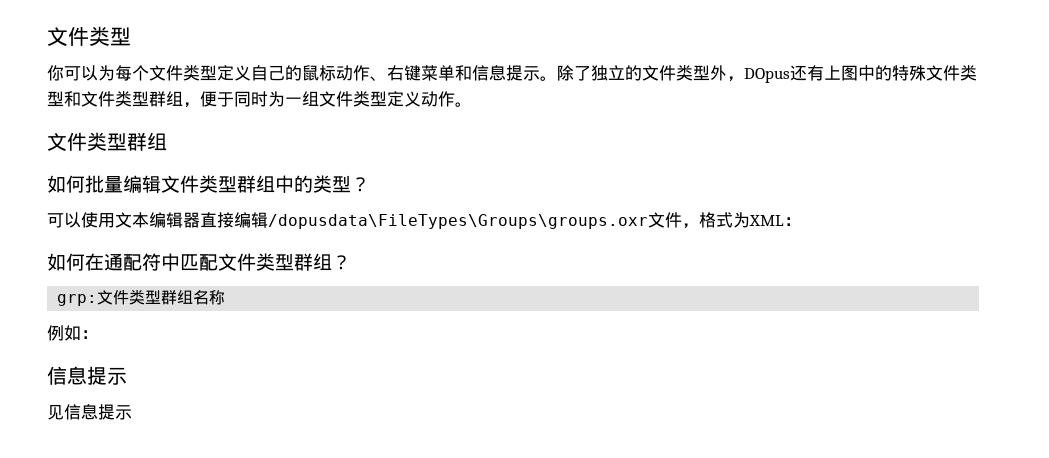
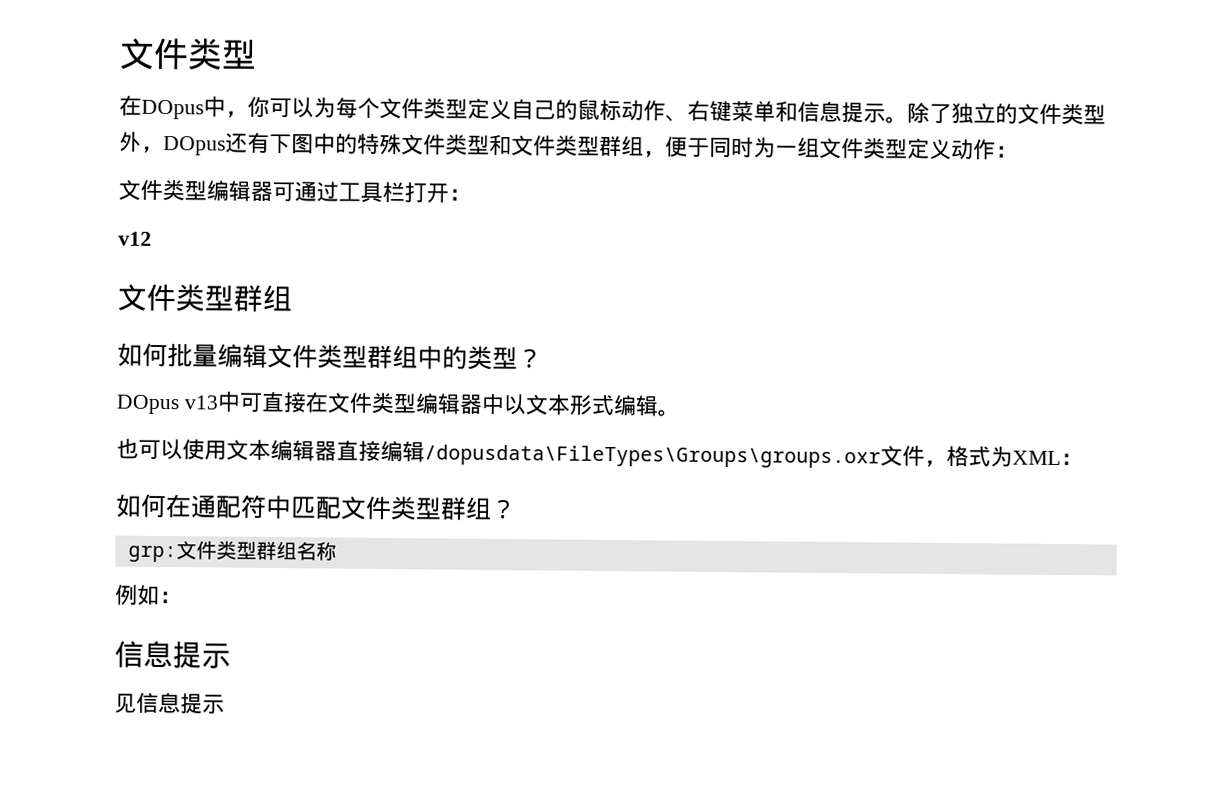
(131, 36) none -> [119,95,248,120] 在DOpus中，
[824,65,841,80] 上 -> [269,133,292,154] 下
[455,102,472,107] 。 -> [995,145,1018,158] [118,179,471,204] [118,231,152,246] ： // 文件类型编辑器可通过工具栏打开： // v12
(370, 184) none -> [116,391,680,417] [116,438,139,459] DOpus v13中可直接在文件类型编辑器中以文本形式编辑。 // 也

